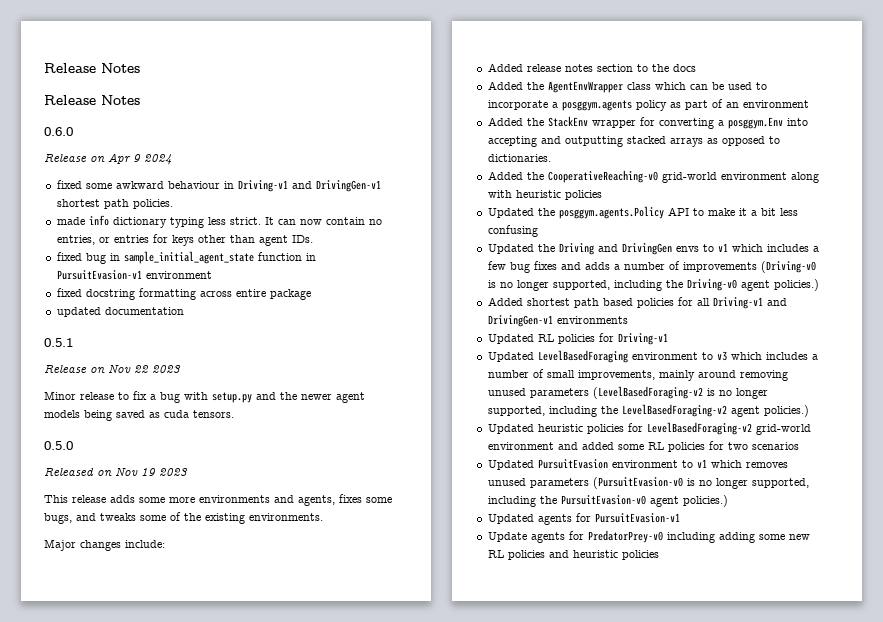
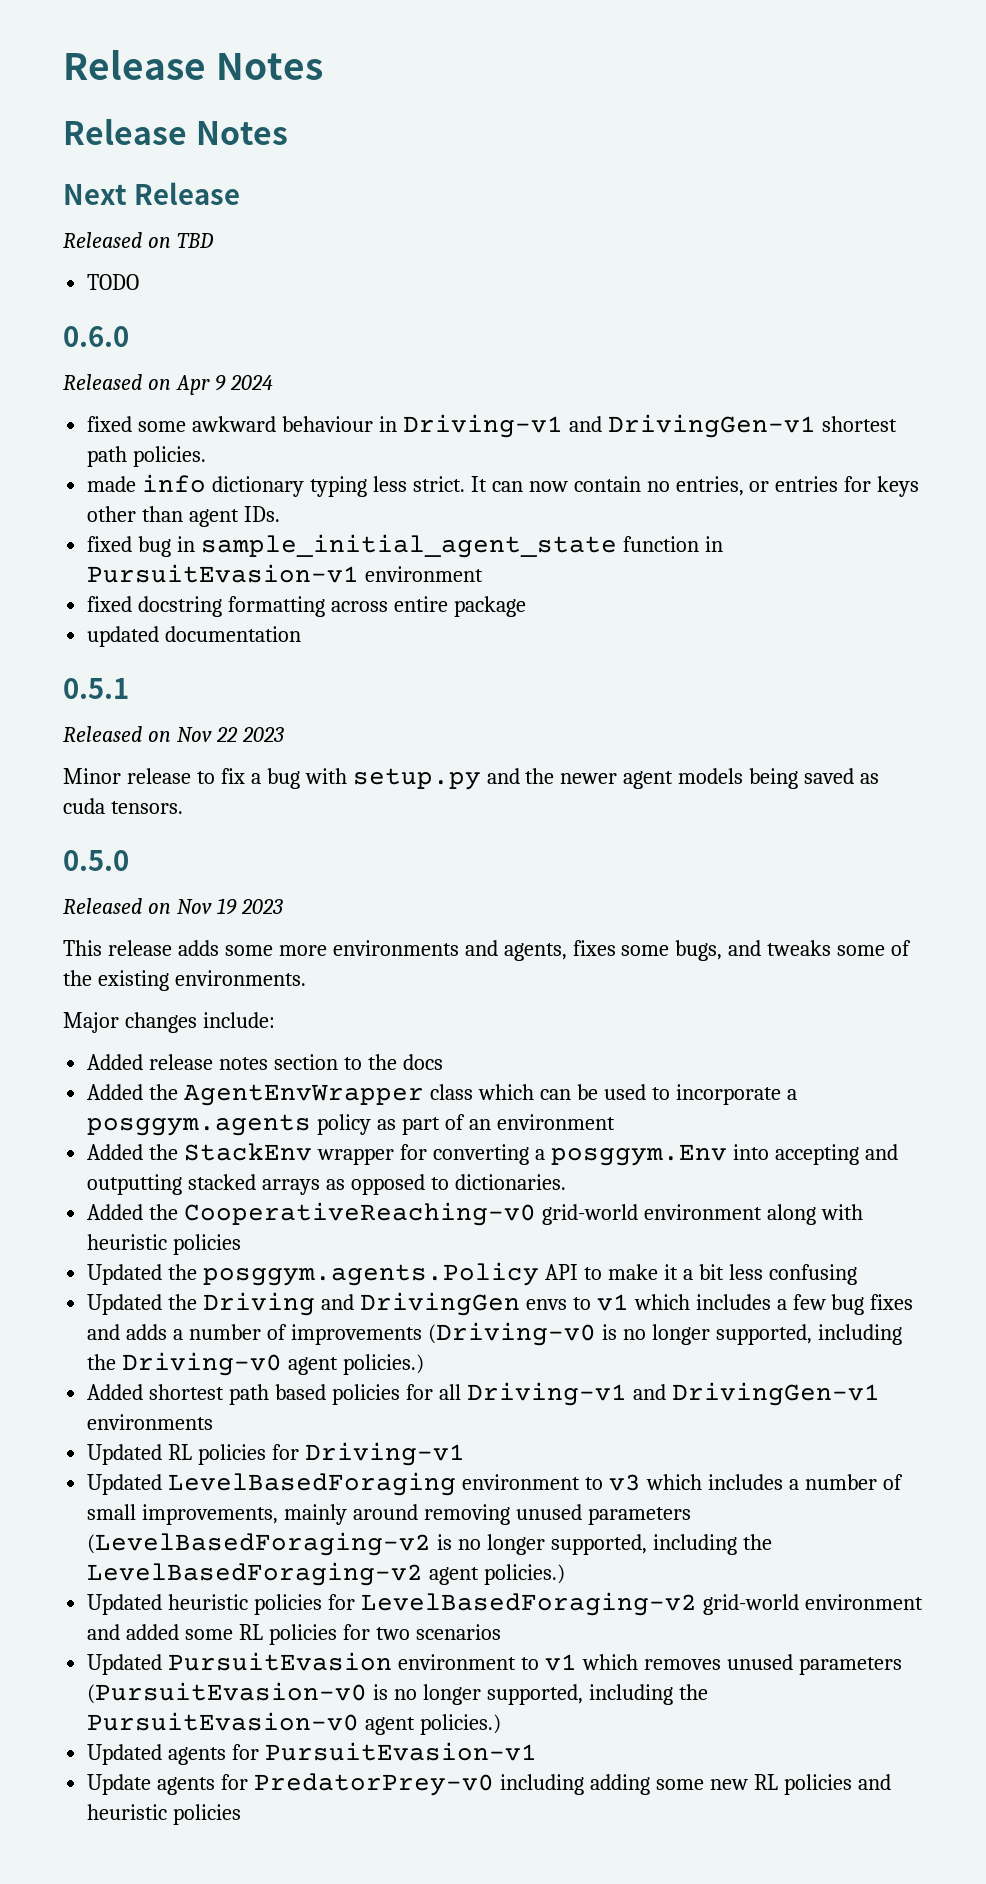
(140, 100) none -> [63,182,241,205] [63,232,214,248] [87,274,140,290] // Next Release // Released on TBD // TODO
[44,154,87,162] Release -> [63,374,142,390] Released
[44,365,87,373] Release -> [63,726,142,742] Released

